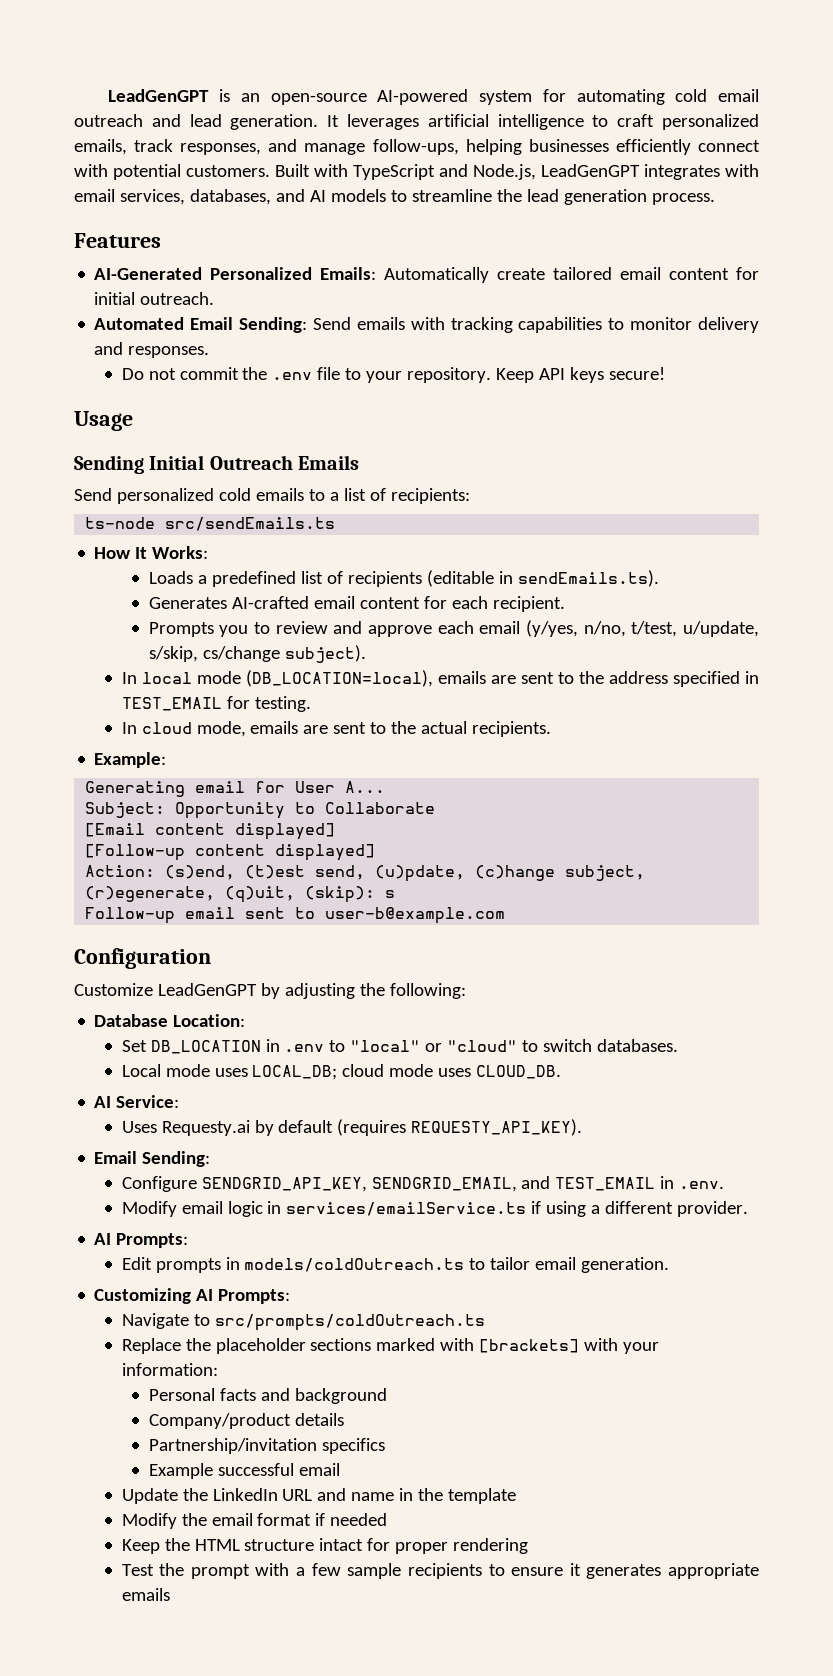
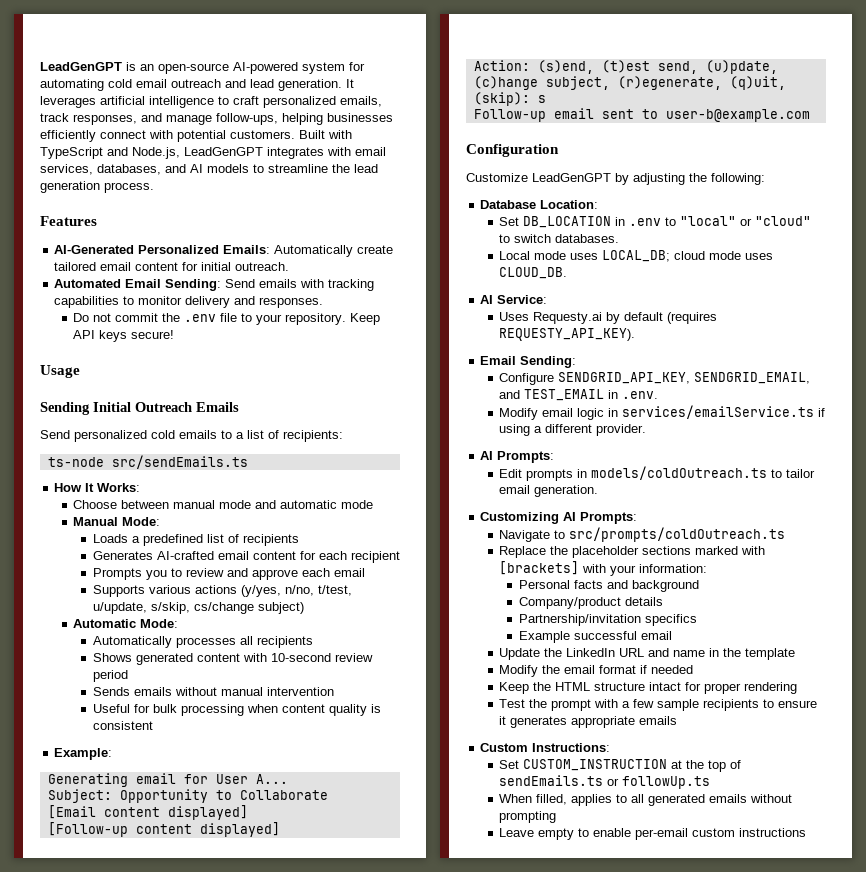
(209, 552) none -> [73,500,374,509] [73,517,161,526] // Choose between manual mode and automatic mode // Manual Mode:
[426,570,659,587] (editable in sendEmails.ts). -> (299, 540) none
[492,596,565,612] recipient. -> [350,551,400,563] recipient
(521, 627) none -> [92,585,237,597] // Supports various actions
[284,645,366,663] [121,670,759,687] [121,696,311,712] [121,721,552,737] subject). // In local mode (DB_LOCATION=local), emails are sent to the address specified in TEST_EMAIL for testing. // In cloud mode, emails are sent to the actual recipients. -> [257,602,304,614] [73,619,179,628] [92,636,313,648] [92,653,373,665] [92,670,128,682] [92,687,334,696] [92,704,381,716] [92,721,153,730] subject) // Automatic Mode: // Automatically processes all recipients // Shows generated content with 10-second review period // Sends emails without manual intervention // Useful for bulk processing when content quality is consistent
(170, 1594) none -> [480,743,611,752] [499,759,742,772] [499,775,711,789] [499,794,793,806] [499,811,557,823] [499,828,807,840] // Custom Instructions: // Set CUSTOM_INSTRUCTION at the top of sendEmails.ts or followUp.ts // When filled, applies to all generated emails without prompting // Leave empty to enable per-email custom instructions

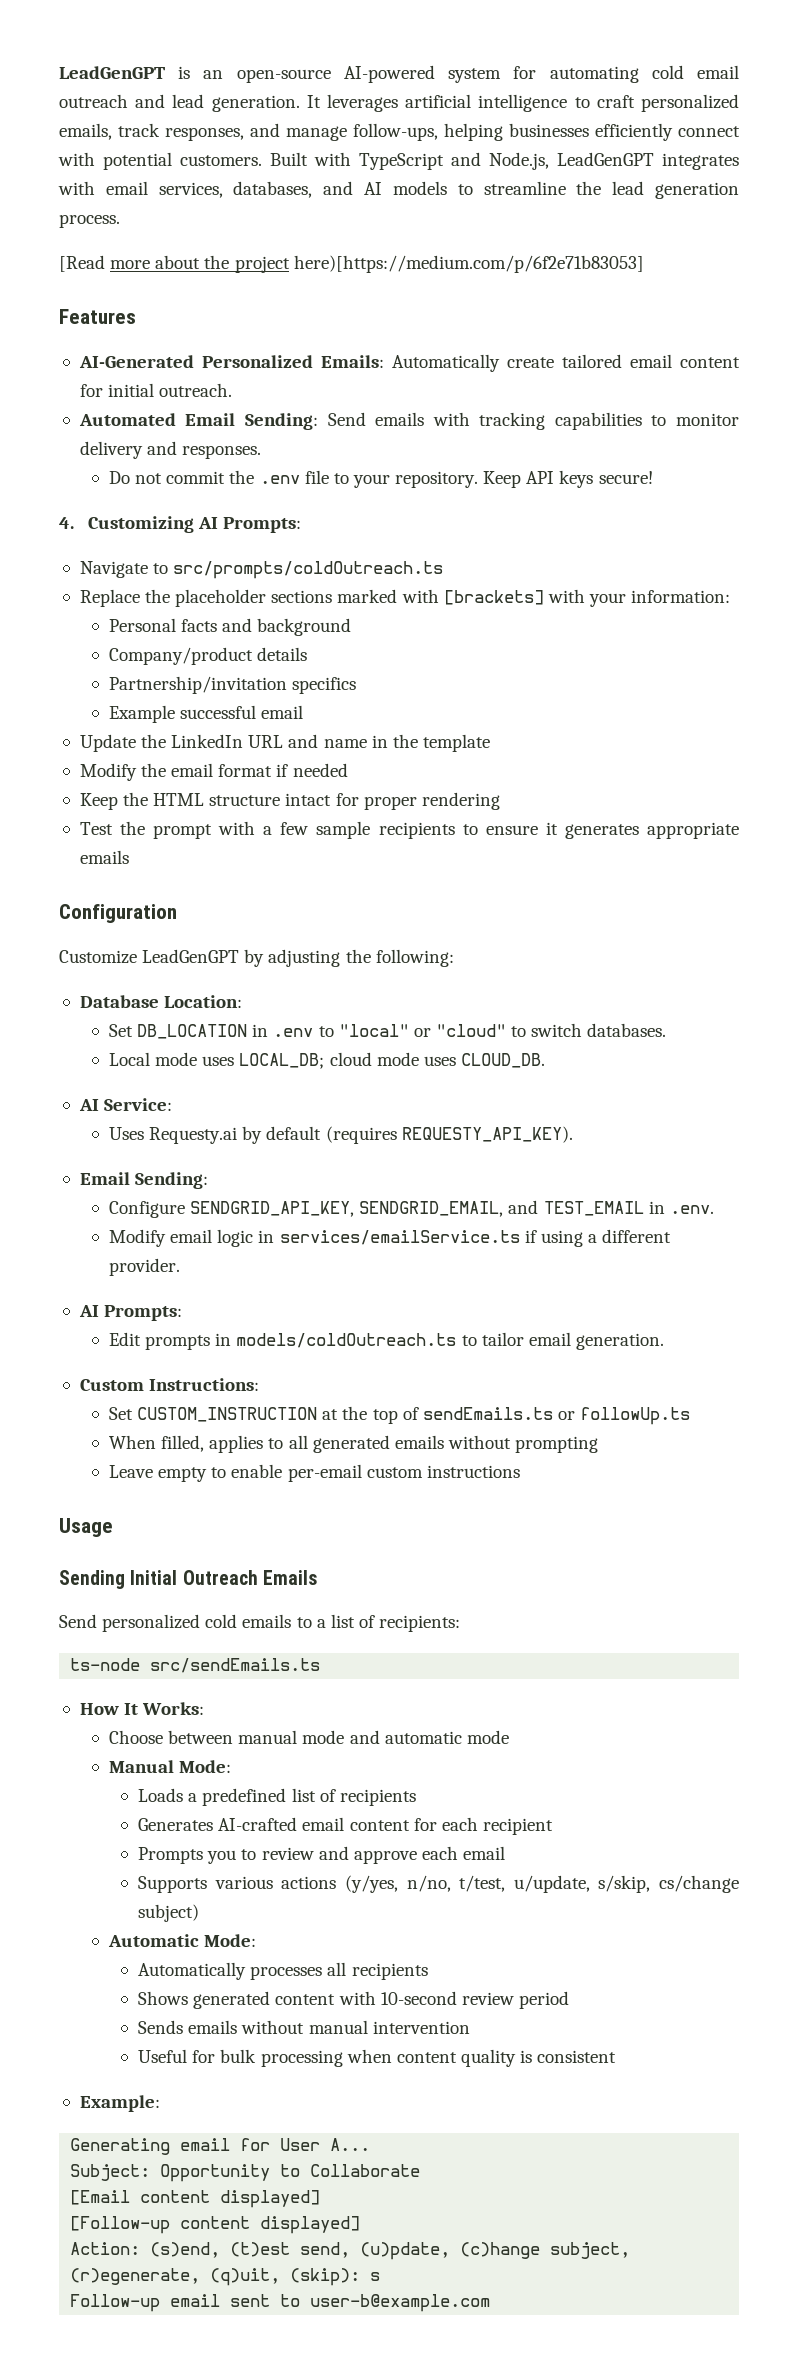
(154, 187) none -> [59,255,644,273] // [Read more about the project here)[https://medium.com/p/6f2e71b83053]
(175, 334) none -> [59,516,302,533] [79,561,444,579] [79,589,731,607] [109,618,352,636] [109,647,308,665] [109,676,357,694] [109,705,304,723] [79,734,490,752] [79,763,348,781] [79,792,500,810] [79,821,739,839] [79,850,129,864] [59,904,177,923] [59,949,454,967] [79,995,243,1008] [109,1023,667,1039] [109,1052,545,1069] [78,1098,173,1111] [109,1126,573,1144] [79,1172,209,1189] [109,1200,714,1218] [109,1229,672,1247] [109,1258,181,1276] [78,1305,183,1321] [109,1332,664,1350] [79,1378,260,1391] [109,1406,691,1425] [109,1435,599,1453] [109,1464,520,1482] // 4. Customizing AI Prompts: // Navigate to src/prompts/coldOutreach.ts // Replace the placeholder sections marked with [brackets] with your information: // Personal facts and background // Company/product details // Partnership/invitation specifics // Example successful email // Update the LinkedIn URL and name in the template // Modify the email format if needed // Keep the HTML structure intact for proper rendering // Test the prompt with a few sample recipients to ensure it generates appropriate emails // Configuration // Customize LeadGenGPT by adjusting the following: // Database Location: // Set DB_LOCATION in .env to "local" or "cloud" to switch databases. // Local mode uses LOCAL_DB; cloud mode uses CLOUD_DB. // AI Service: // Uses Requesty.ai by default (requires REQUESTY_API_KEY). // Email Sending: // Configure SENDGRID_API_KEY, SENDGRID_EMAIL, and TEST_EMAIL in .env. // Modify email logic in services/emailService.ts if using a different provider. // AI Prompts: // Edit prompts in models/coldOutreach.ts to tailor email generation. // Custom Instructions: // Set CUSTOM_INSTRUCTION at the top of sendEmails.ts or followUp.ts // When filled, applies to all generated emails without prompting // Leave empty to enable per-email custom instructions
[466,144,559,157] [466,173,765,185] [480,200,599,209] [499,216,812,228] [499,234,620,243] [499,250,774,262] [499,267,568,279] [480,295,548,304] [499,312,718,324] [499,328,636,341] [480,356,577,368] [499,372,811,385] [499,389,659,401] [499,405,826,420] [499,424,647,436] [480,451,555,463] [499,466,816,481] [499,485,599,497] [480,512,638,524] [499,527,786,542] [499,546,766,558] [499,561,708,576] [518,580,699,592] [518,597,663,609] [518,614,697,626] [518,631,672,643] [499,648,796,660] [499,665,694,677] [499,682,798,694] [499,699,818,711] [499,716,678,728] [480,743,611,752] [499,759,742,772] [499,775,711,789] [499,794,793,806] [499,811,557,823] [499,828,807,840] // Configuration // Customize LeadGenGPT by adjusting the following: // Database Location: // Set DB_LOCATION in .env to "local" or "cloud" to switch databases. // Local mode uses LOCAL_DB; cloud mode uses CLOUD_DB. // AI Service: // Uses Requesty.ai by default (requires REQUESTY_API_KEY). // Email Sending: // Configure SENDGRID_API_KEY, SENDGRID_EMAIL, and TEST_EMAIL in .env. // Modify email logic in services/emailService.ts if using a different provider. // AI Prompts: // Edit prompts in models/coldOutreach.ts to tailor email generation. // Customizing AI Prompts: // Navigate to src/prompts/coldOutreach.ts // Replace the placeholder sections marked with [brackets] with your information: // Personal facts and background // Company/product details // Partnership/invitation specifics // Example successful email // Update the LinkedIn URL and name in the template // Modify the email format if needed // Keep the HTML structure intact for proper rendering // Test the prompt with a few sample recipients to ensure it generates appropriate emails // Custom Instructions: // Set CUSTOM_INSTRUCTION at the top of sendEmails.ts or followUp.ts // When filled, applies to all generated emails without prompting // Leave empty to enable per-email custom instructions -> (491, 2303) none

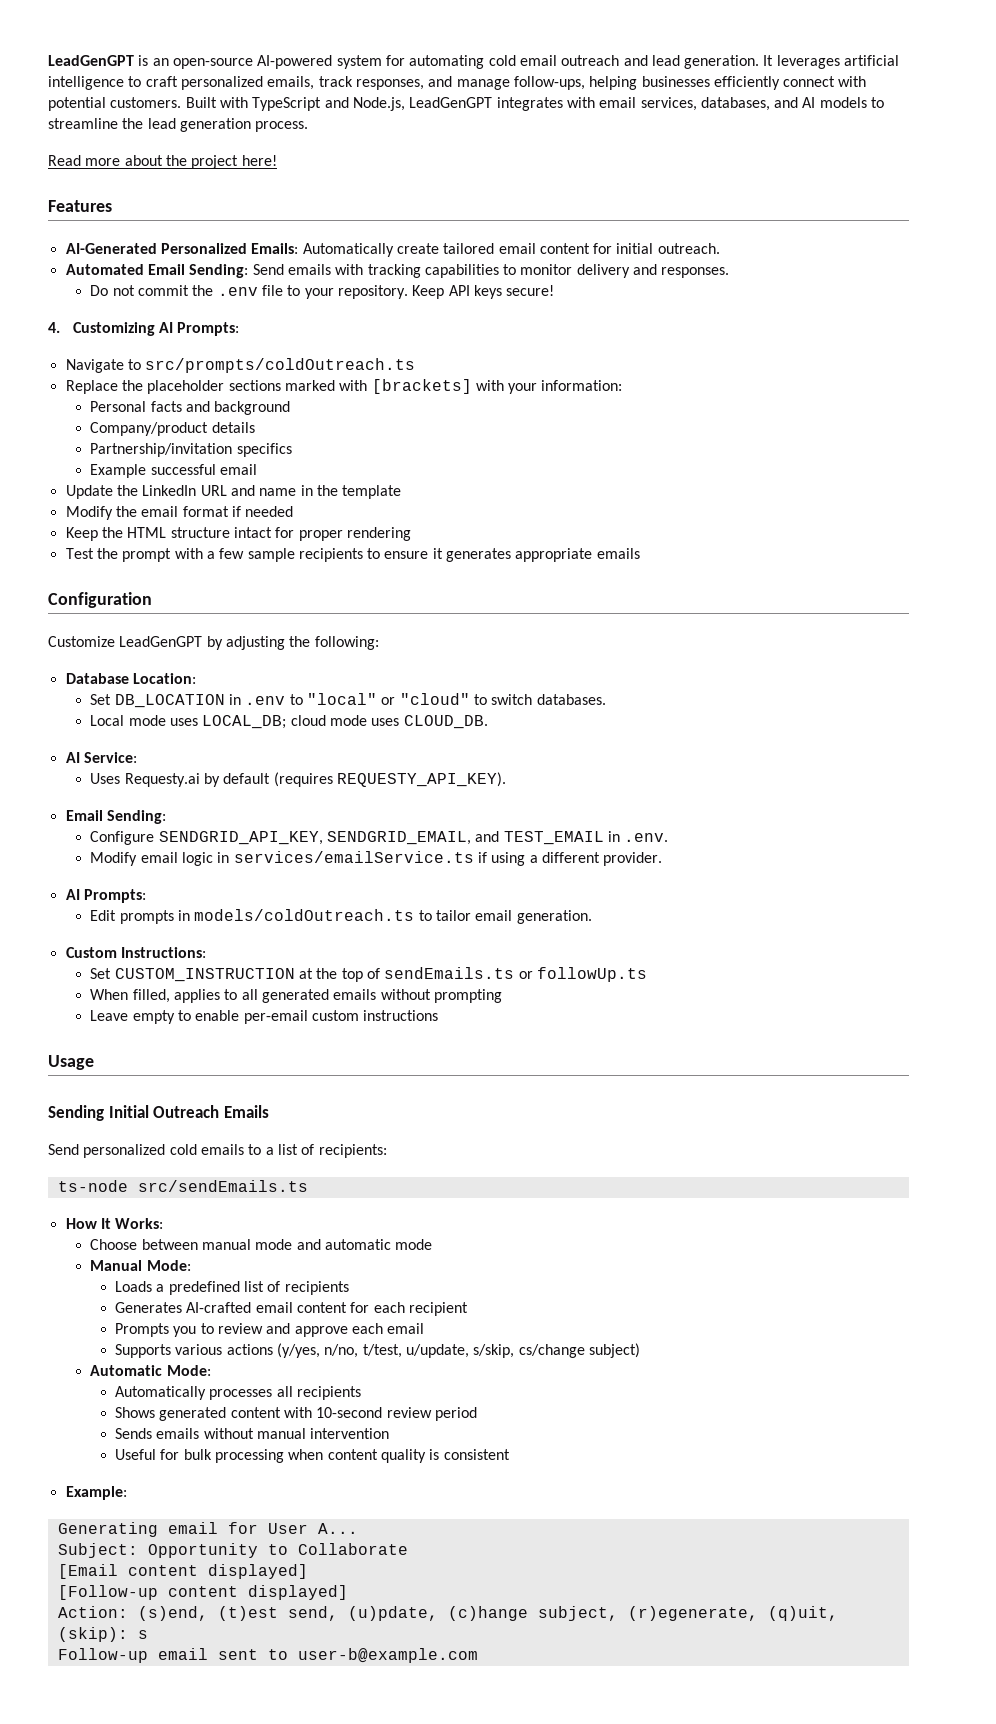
[59,255,105,272] [Read -> [48,155,81,166] Read
[293,255,644,273] here)[https://medium.com/p/6f2e71b83053] -> [241,155,277,166] here!

